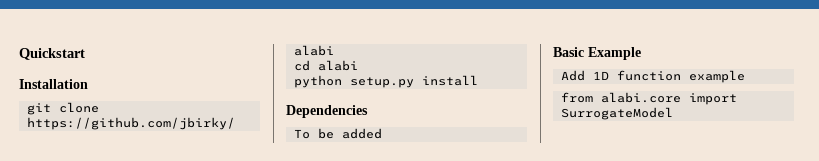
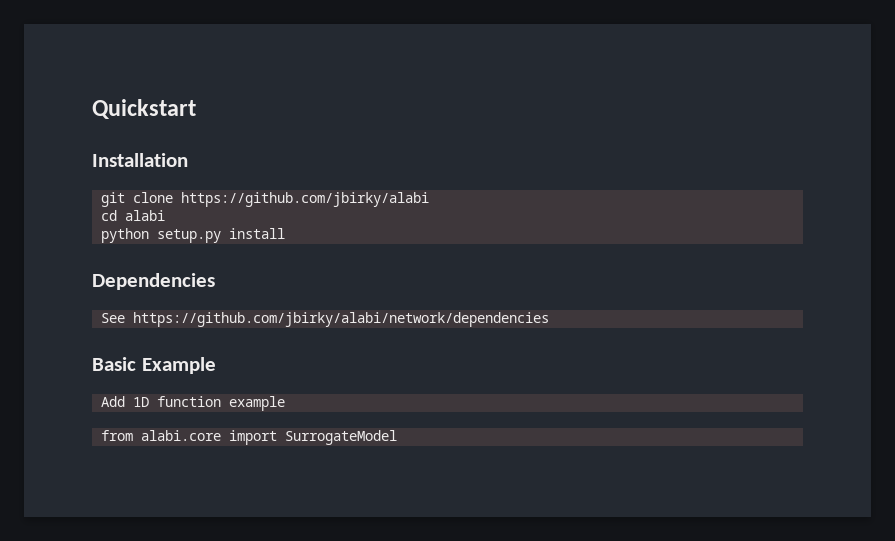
[293,128,382,139] To be added -> [101,312,550,327] See https://github.com/jbirky/alabi/network/dependencies

